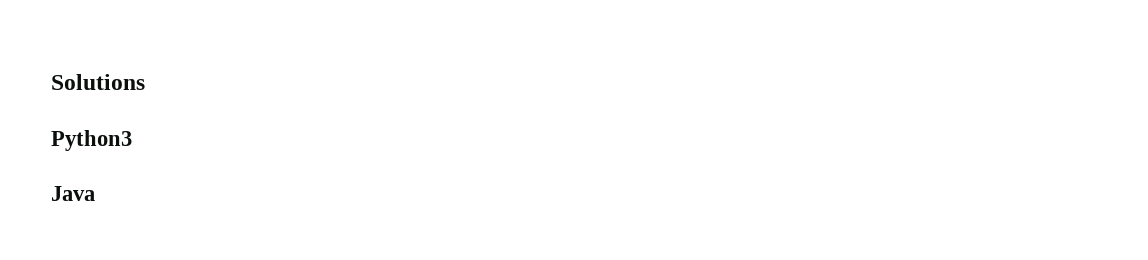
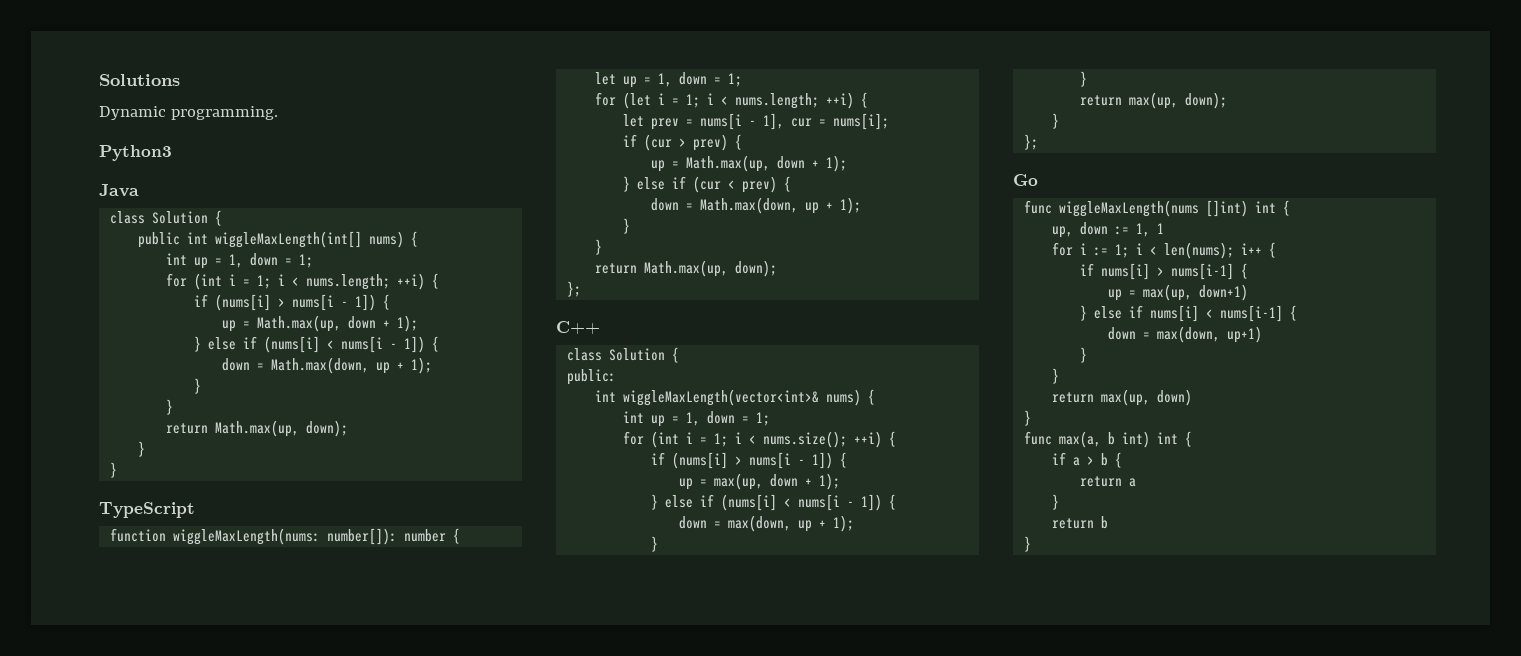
(145, 82) none -> [99,106,278,120] // Dynamic programming.
(95, 193) none -> [110,210,223,226] [138,231,419,248] [166,253,314,269] [166,273,440,290] [194,294,391,311] [222,315,419,332] [194,336,440,353] [222,357,433,374] [194,378,202,394] [166,399,174,415] [166,420,349,437] [138,441,146,457] [110,462,118,478] [99,502,195,518] [110,528,461,545] [595,72,743,88] [595,92,869,109] [623,113,890,130] [623,134,743,151] [651,155,848,172] [623,176,792,193] [651,197,862,214] [623,218,631,234] [595,239,603,255] [595,260,778,277] [567,281,582,297] [556,321,600,334] [567,347,680,363] [567,369,617,385] [595,389,876,406] [623,411,771,427] [623,431,897,448] [651,452,848,469] [679,473,841,490] [651,494,897,511] [679,515,855,532] [651,536,659,552] [1080,71,1088,87] [1080,92,1228,109] [1052,113,1060,129] [1024,134,1039,150] [1013,174,1038,186] [1024,200,1291,217] [1052,222,1165,238] [1052,242,1277,259] [1080,263,1249,280] [1108,284,1249,301] [1080,305,1298,322] [1108,326,1263,343] [1080,347,1088,363] [1052,368,1060,384] [1052,389,1193,406] [1024,410,1032,426] [1024,431,1193,448] [1052,452,1123,468] [1080,476,1137,487] [1052,494,1060,510] [1052,516,1109,529] [1024,536,1032,552] // class Solution { // public int wiggleMaxLength(int[] nums) { // int up = 1, down = 1; // for (int i = 1; i < nums.length; ++i) { // if (nums[i] > nums[i - 1]) { // up = Math.max(up, down + 1); // } else if (nums[i] < nums[i - 1]) { // down = Math.max(down, up + 1); // } // } // return Math.max(up, down); // } // } // TypeScript // function wiggleMaxLength(nums: number[]): number { // let up = 1, down = 1; // for (let i = 1; i < nums.length; ++i) { // let prev = nums[i - 1], cur = nums[i]; // if (cur > prev) { // up = Math.max(up, down + 1); // } else if (cur < prev) { // down = Math.max(down, up + 1); // } // } // return Math.max(up, down); // }; // C++ // class Solution { // public: // int wiggleMaxLength(vector<int>& nums) { // int up = 1, down = 1; // for (int i = 1; i < nums.size(); ++i) { // if (nums[i] > nums[i - 1]) { // up = max(up, down + 1); // } else if (nums[i] < nums[i - 1]) { // down = max(down, up + 1); // } // } // return max(up, down); // } // }; // Go // func wiggleMaxLength(nums []int) int { // up, down := 1, 1 // for i := 1; i < len(nums); i++ { // if nums[i] > nums[i-1] { // up = max(up, down+1) // } else if nums[i] < nums[i-1] { // down = max(down, up+1) // } // } // return max(up, down) // } // func max(a, b int) int { // if a > b { // return a // } // return b // }

